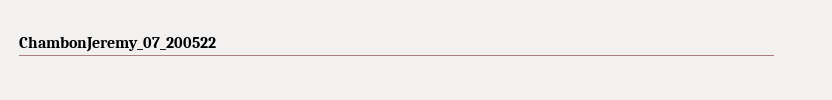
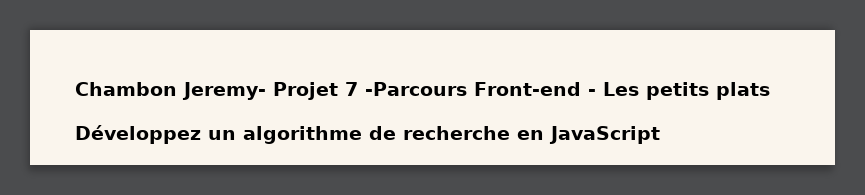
[19,36,216,52] ChambonJeremy_07_200522 -> [75,82,770,100] [75,125,660,144] Chambon Jeremy- Projet 7 -Parcours Front-end - Les petits plats // Développez un algorithme de recherche en JavaScript

